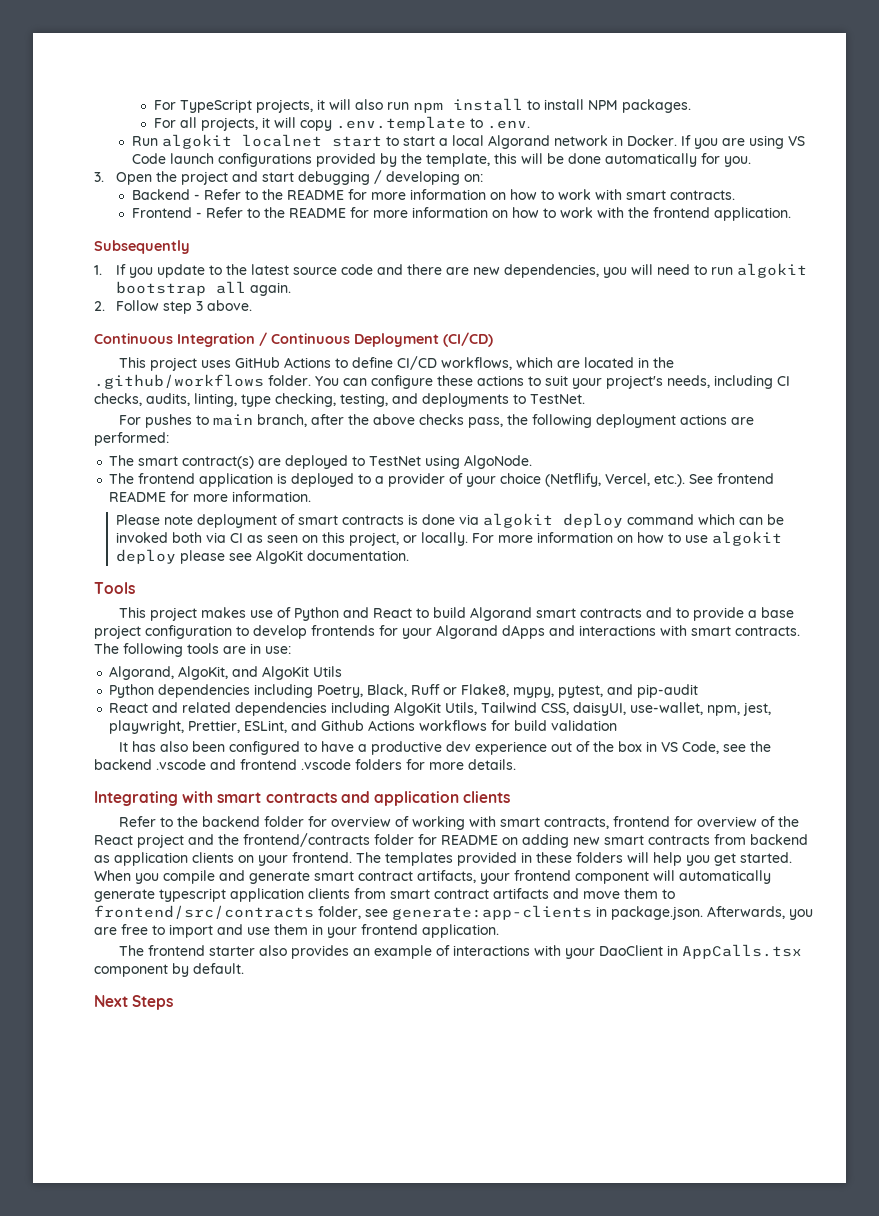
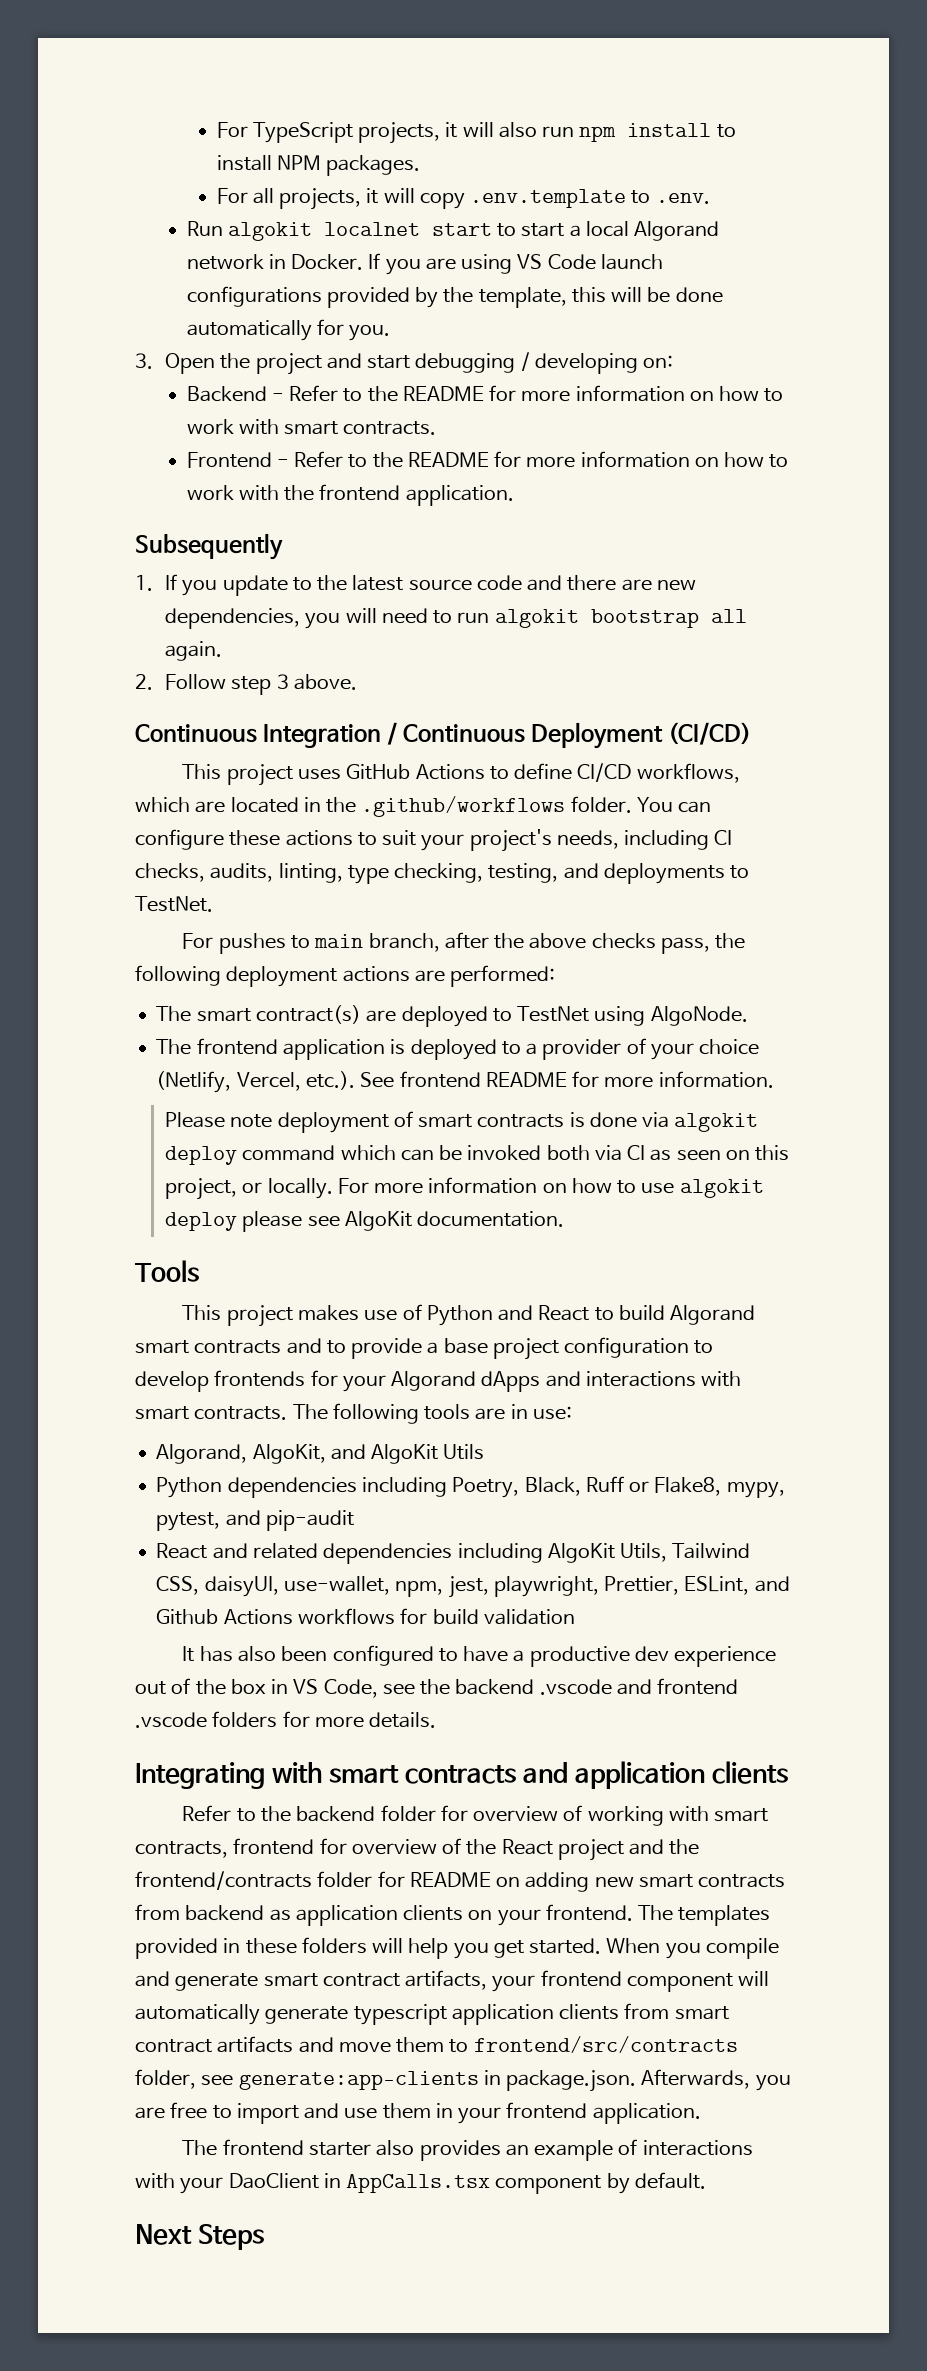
[545,473,602,487] (Netflify, -> [156,1071,232,1093] (Netlify,

